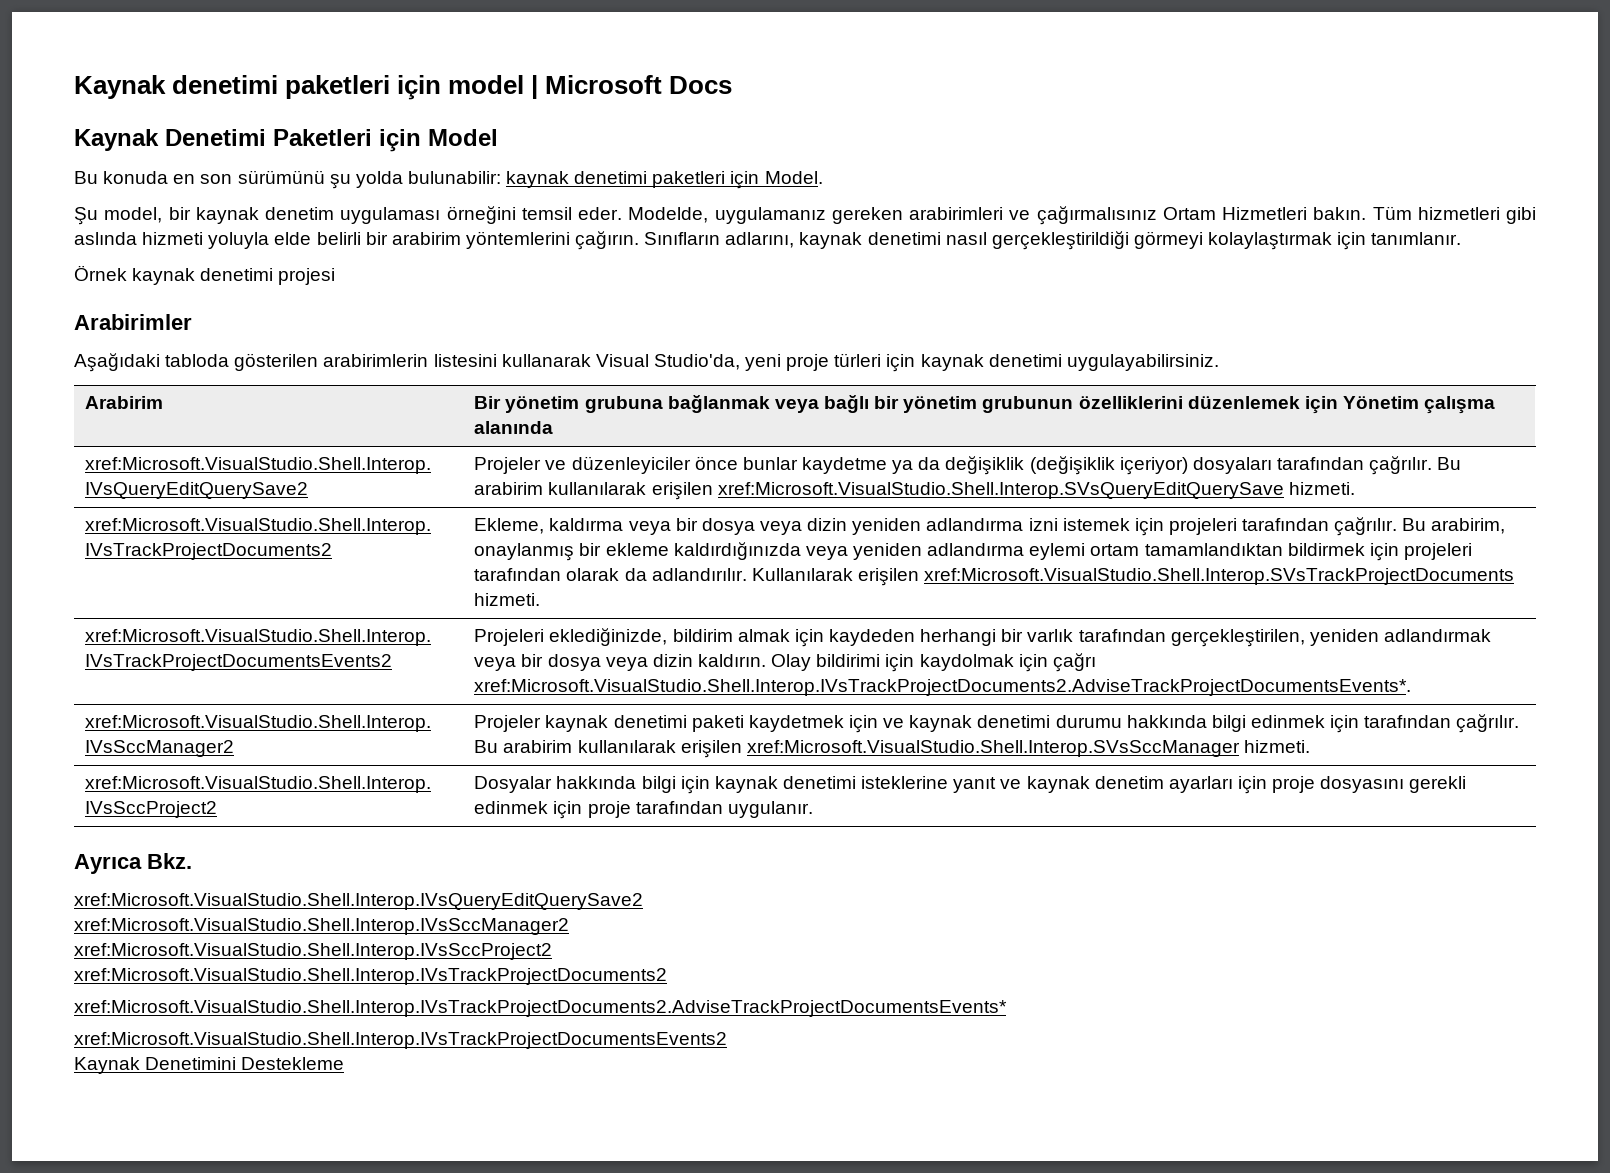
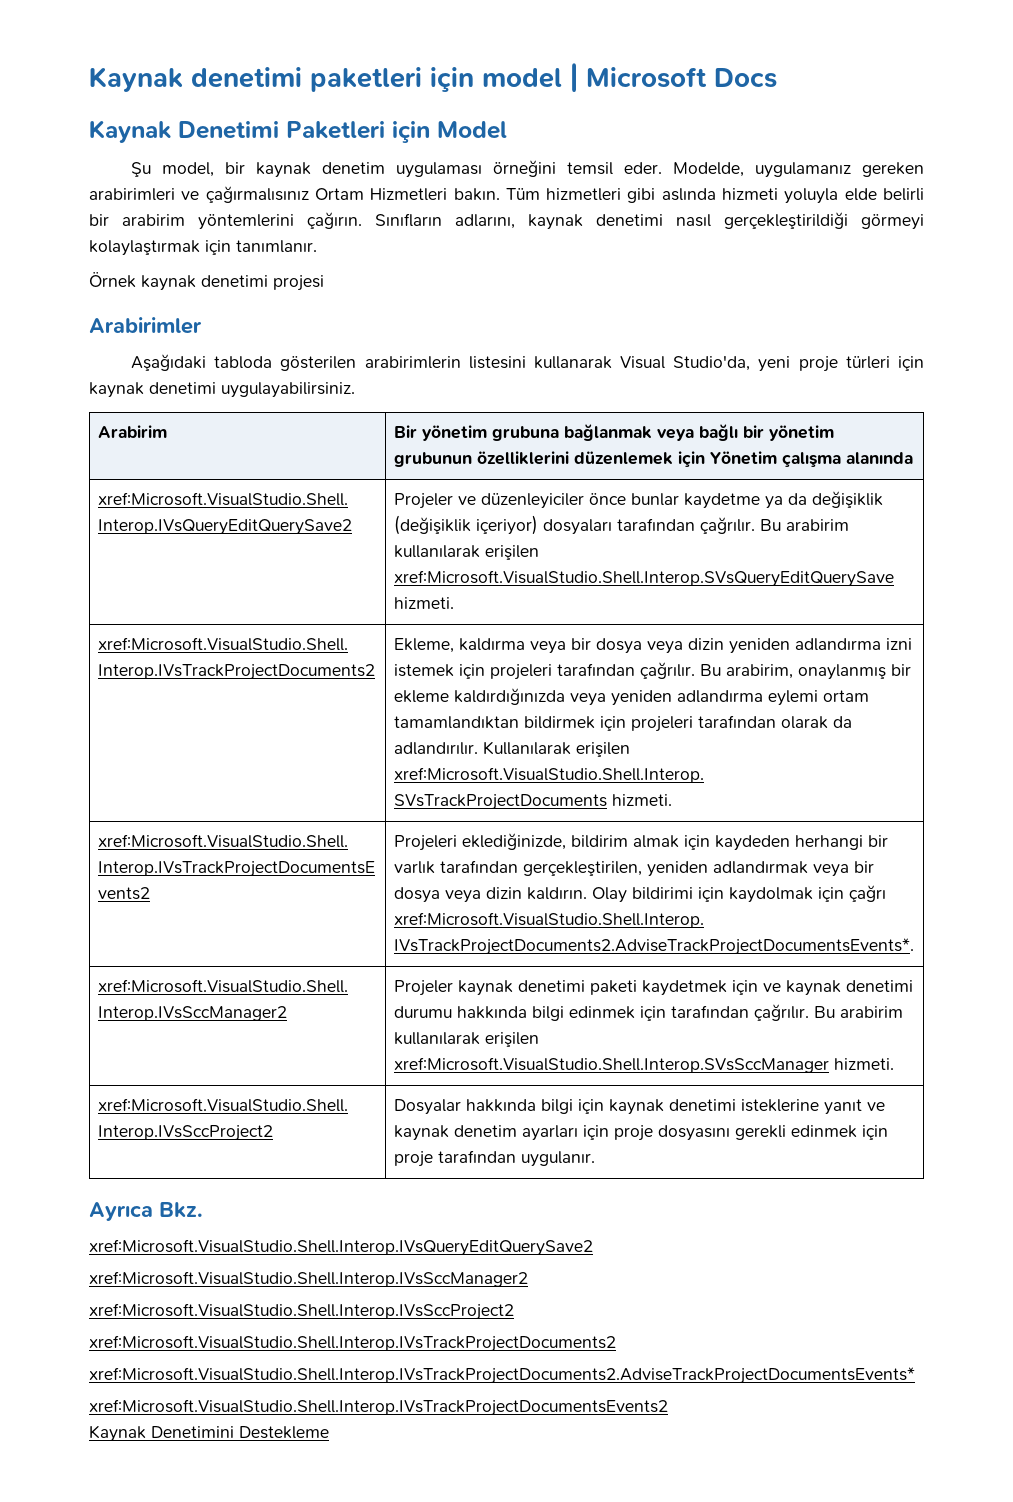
[74,170,823,189] // Bu konuda en son sürümünü şu yolda bulunabilir: kaynak denetimi paketleri için Model. -> (507, 130) none

